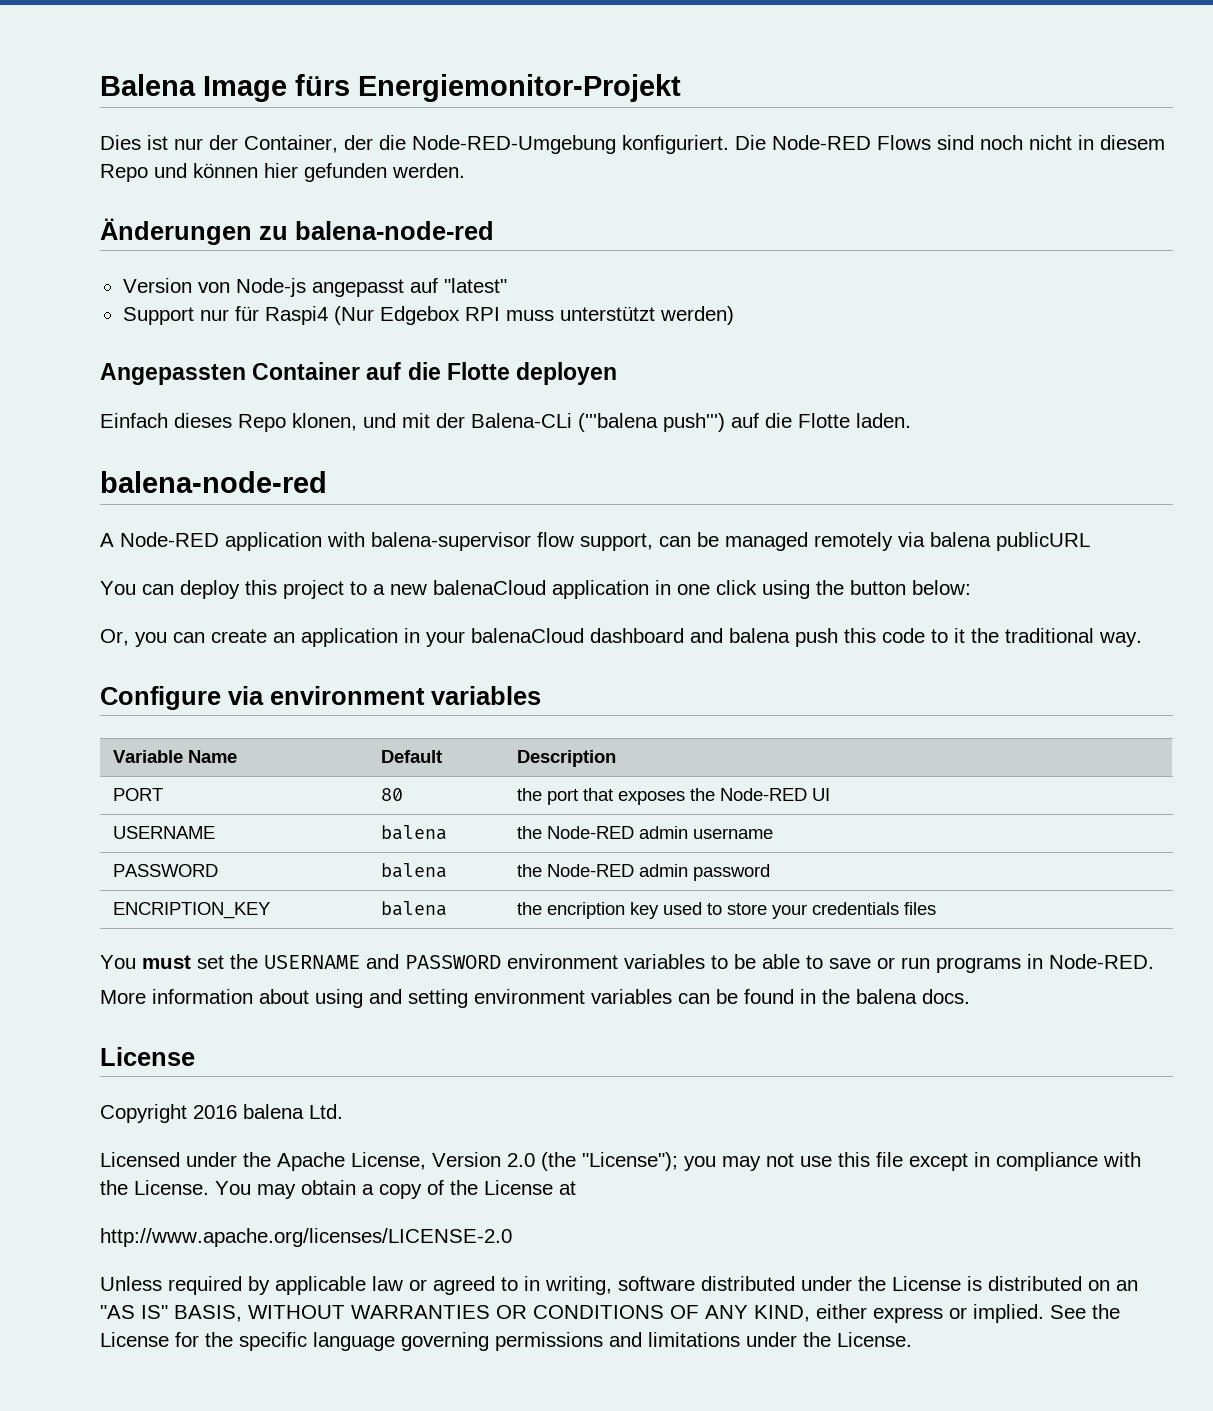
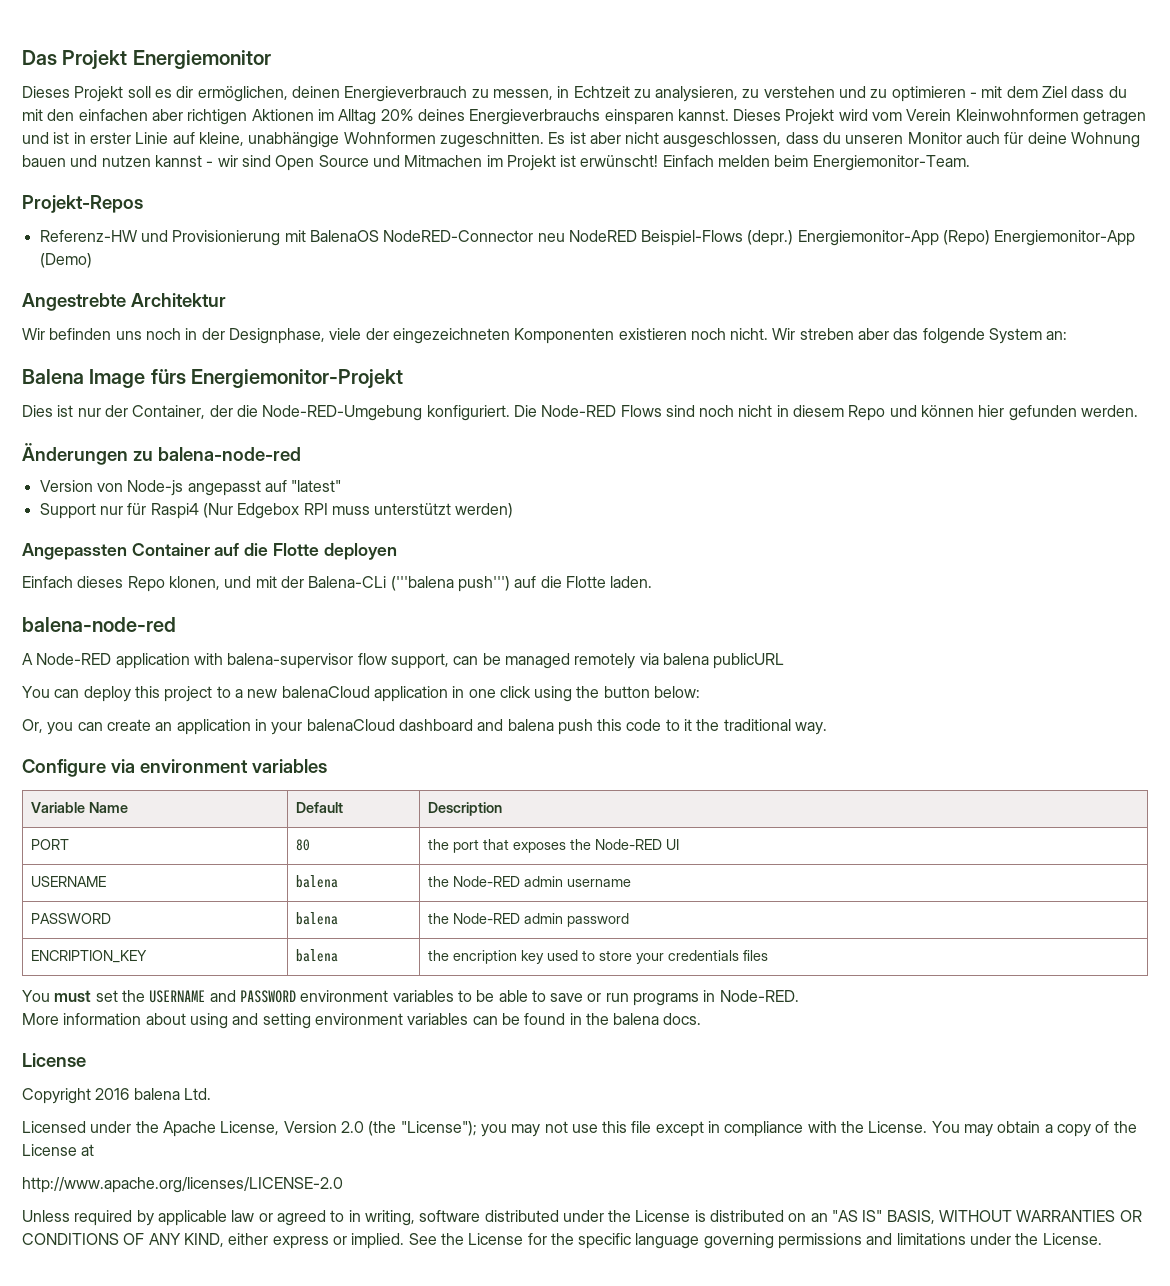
(100, 85) none -> [22,50,271,70] [22,86,1127,102] [22,109,1147,125] [22,132,1141,148] [22,155,970,171] [22,195,143,213] [39,230,1136,246] [39,253,92,268] [22,293,226,311] [22,328,1068,344] Das Projekt Energiemonitor // Dieses Projekt soll es dir ermöglichen, deinen Energieverbrauch zu messen, in Echtzeit zu analysieren, zu verstehen und zu optimieren - mit dem Ziel dass du mit den einfachen aber richtigen Aktionen im Alltag 20% deines Energieverbrauchs einsparen kannst. Dieses Projekt wird vom Verein Kleinwohnformen getragen und ist in erster Linie auf kleine, unabhängige Wohnformen zugeschnitten. Es ist aber nicht ausgeschlossen, dass du unseren Monitor auch für deine Wohnung bauen und nutzen kannst - wir sind Open Source und Mitmachen im Projekt ist erwünscht! Einfach melden beim Energiemonitor-Team. // Projekt-Repos // Referenz-HW und Provisionierung mit BalenaOS NodeRED-Connector neu NodeRED Beispiel-Flows (depr.) Energiemonitor-App (Repo) Energiemonitor-App (Demo) // Angestrebte Architektur // Wir befinden uns noch in der Designphase, viele der eingezeichneten Komponenten existieren noch nicht. Wir streben aber das folgende System an: //

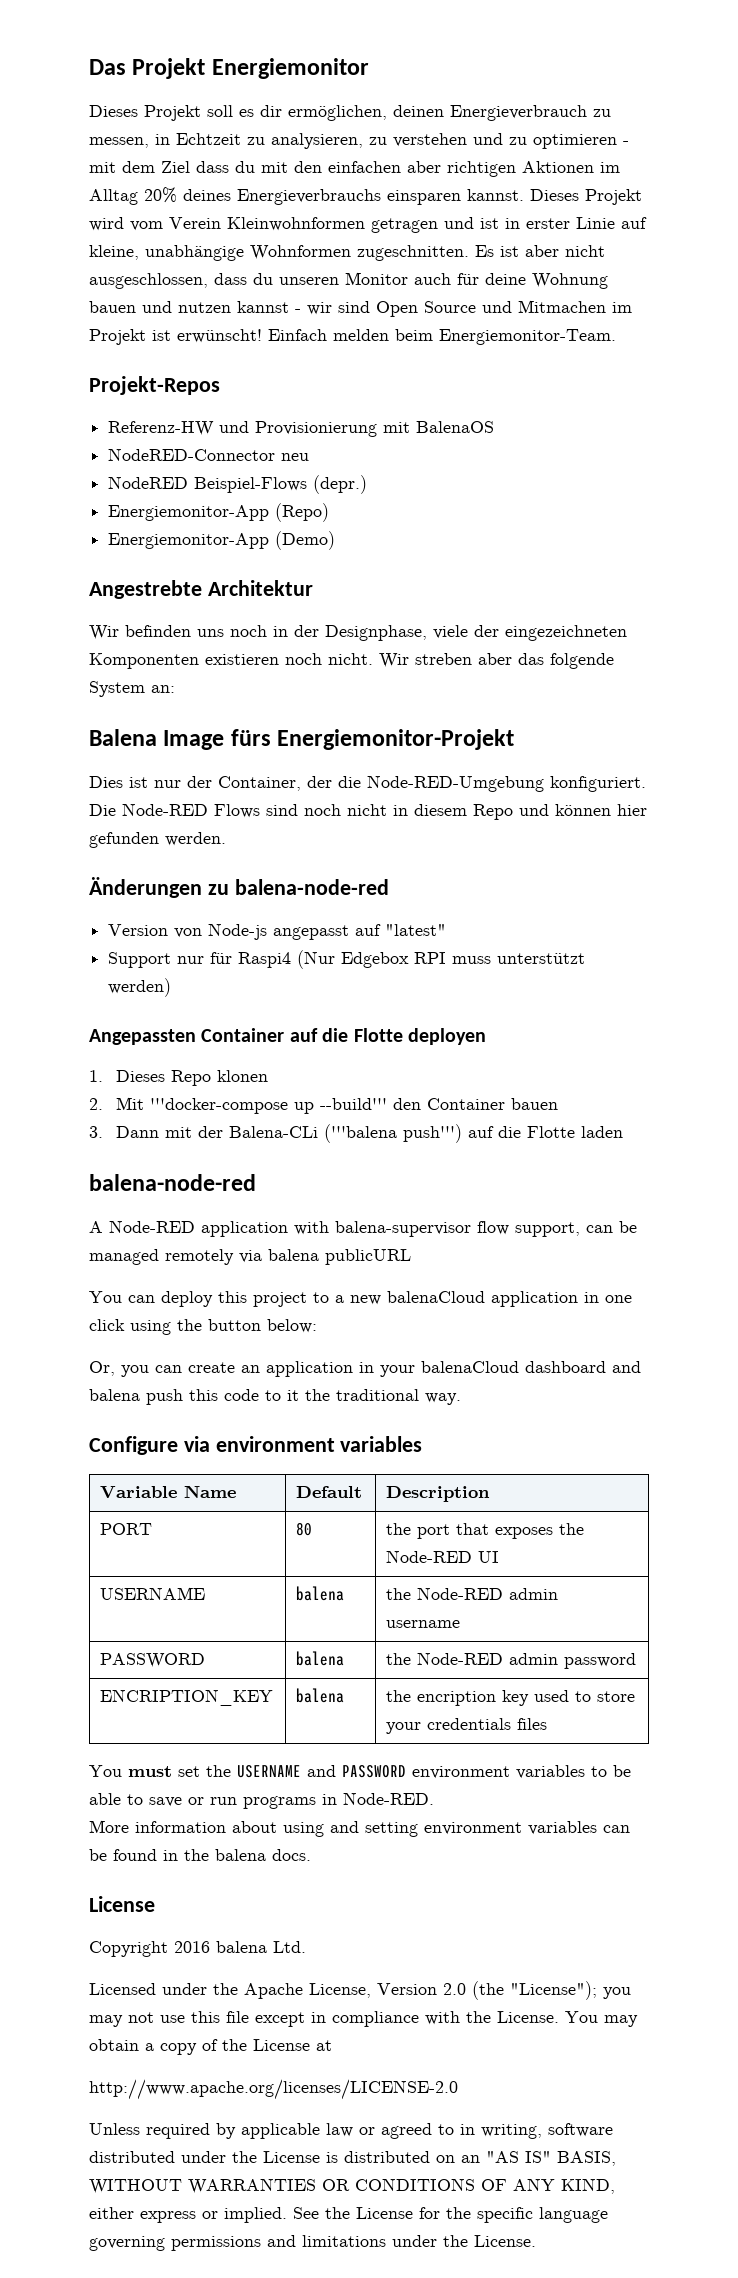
(379, 236) none -> (495, 427) //
(565, 237) none -> (310, 457) //
(794, 238) none -> (368, 484) //
(991, 238) none -> (330, 512) //
[22,576,252,592] Einfach dieses Repo klonen, und -> [89,1070,269,1086] [89,1097,559,1114] [89,1126,160,1138] 1. Dieses Repo klonen // 2. Mit '''docker-compose up --build''' den Container bauen // 3. Dann
[610,576,653,588] laden. -> [581,1126,624,1138] laden

